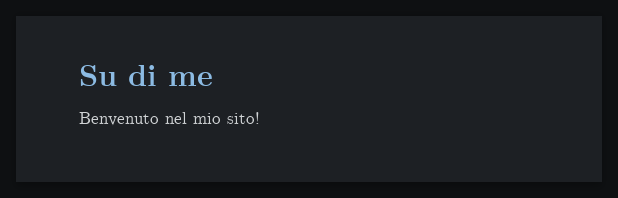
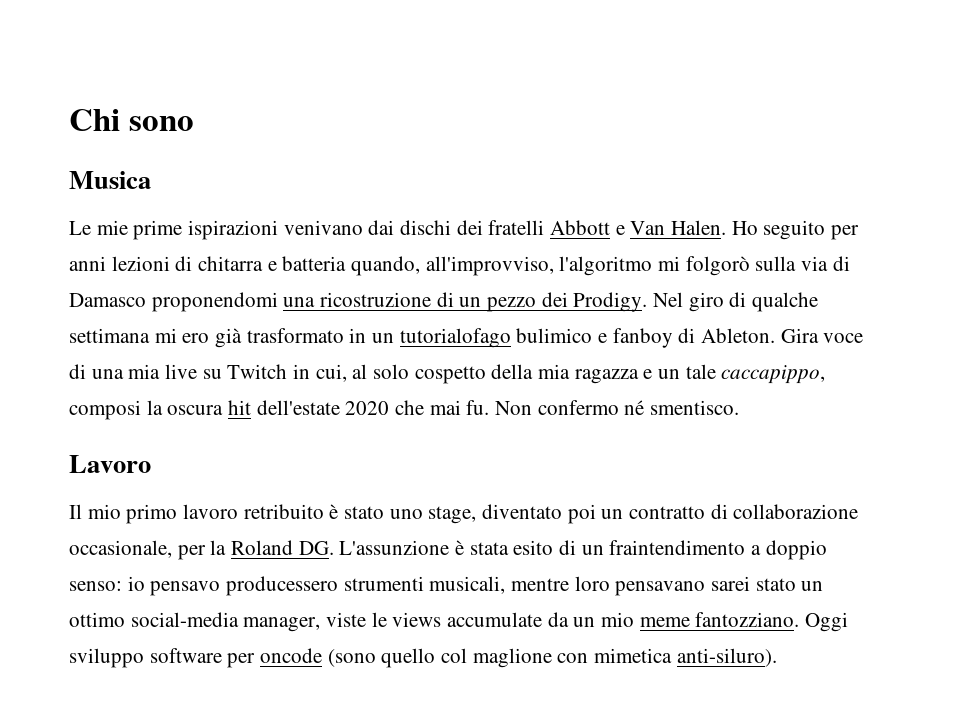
[79,65,213,86] [79,112,260,126] Su di me // Benvenuto nel mio sito! -> [69,109,194,131] [69,171,151,189] [69,220,860,240] [69,256,850,276] [69,292,819,312] [69,328,864,348] [69,364,826,384] [69,400,740,420] [69,455,151,473] [69,504,859,524] [69,540,827,560] [69,576,824,596] [69,612,849,632] [69,648,777,668] Chi sono // Musica // Le mie prime ispirazioni venivano dai dischi dei fratelli Abbott e Van Halen. Ho seguito per anni lezioni di chitarra e batteria quando, all'improvviso, l'algoritmo mi folgorò sulla via di Damasco proponendomi una ricostruzione di un pezzo dei Prodigy. Nel giro di qualche settimana mi ero già trasformato in un tutorialofago bulimico e fanboy di Ableton. Gira voce di una mia live su Twitch in cui, al solo cospetto della mia ragazza e un tale caccapippo, composi la oscura hit dell'estate 2020 che mai fu. Non confermo né smentisco. // Lavoro // Il mio primo lavoro retribuito è stato uno stage, diventato poi un contratto di collaborazione occasionale, per la Roland DG. L'assunzione è stata esito di un fraintendimento a doppio senso: io pensavo producessero strumenti musicali, mentre loro pensavano sarei stato un ottimo social-media manager, viste le views accumulate da un mio meme fantozziano. Oggi sviluppo software per oncode (sono quello col maglione con mimetica anti-siluro).

